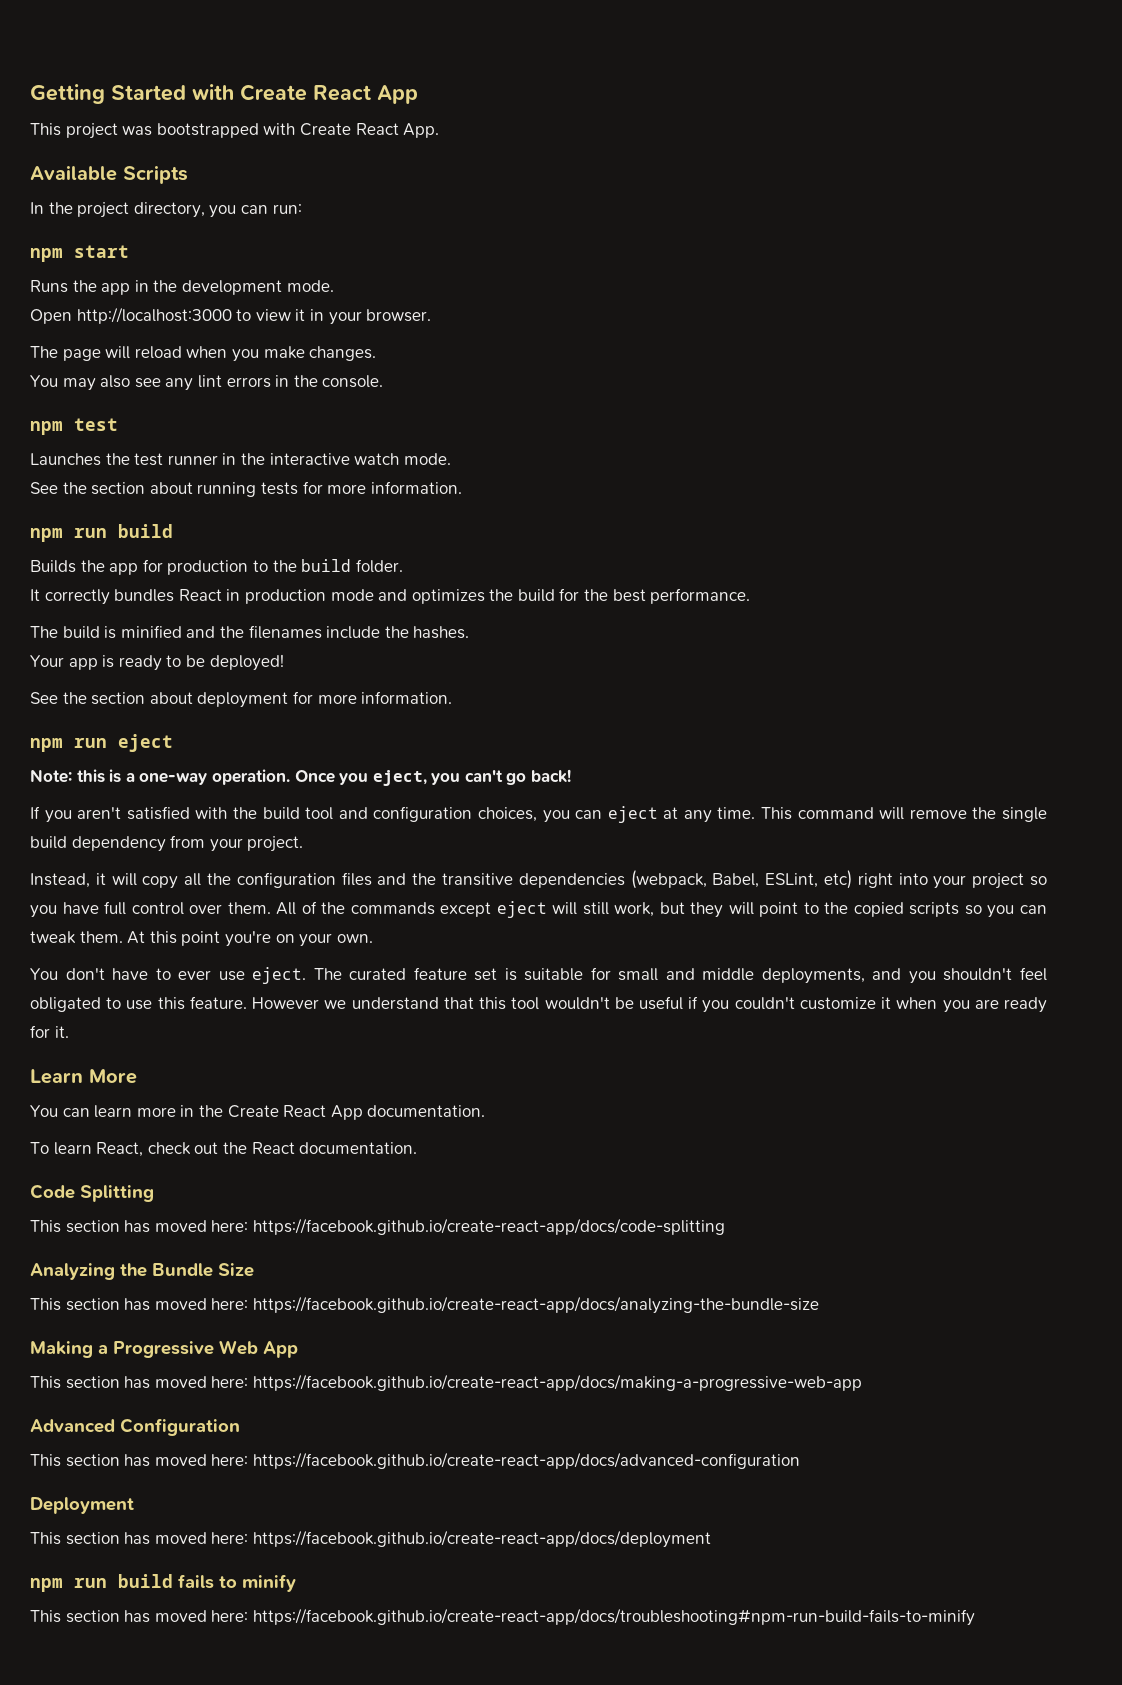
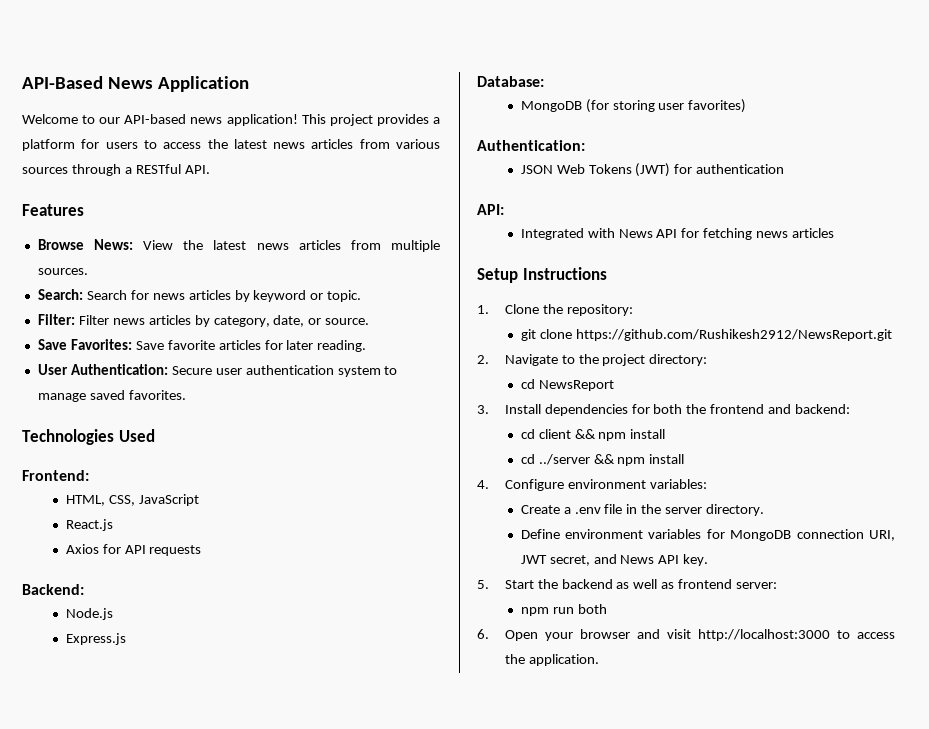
[30,84,418,104] [30,123,440,139] [30,165,188,184] [30,202,302,218] [30,245,129,262] [30,280,334,295] [30,307,432,325] [30,346,377,362] [30,375,384,391] [30,418,118,435] [30,453,451,466] [30,481,462,497] [30,524,173,542] [30,559,403,575] [30,588,751,605] [30,625,470,639] [30,654,284,671] [30,691,453,708] [30,734,173,752] [30,769,572,786] [30,806,1048,823] [30,835,304,852] [30,870,1047,889] [30,901,1047,918] [30,931,373,947] [30,967,1047,984] [30,996,1048,1013] [30,1025,69,1038] [30,1069,137,1084] [30,1105,486,1120] [30,1142,418,1157] [30,1184,154,1202] [30,1218,725,1235] [30,1263,254,1280] [30,1296,819,1314] [30,1340,298,1358] [30,1374,862,1391] [30,1418,240,1436] [30,1452,800,1469] [30,1497,134,1514] [30,1530,711,1548] [30,1574,296,1592] [30,1608,975,1626] Getting Started with Create React App // This project was bootstrapped with Create React App. // Available Scripts // In the project directory, you can run: // npm start // Runs the app in the development mode. // Open http://localhost:3000 to view it in your browser. // The page will reload when you make changes. // You may also see any lint errors in the console. // npm test // Launches the test runner in the interactive watch mode. // See the section about running tests for more information. // npm run build // Builds the app for production to the build folder. // It correctly bundles React in production mode and optimizes the build for the best performance. // The build is minified and the filenames include the hashes. // Your app is ready to be deployed! // See the section about deployment for more information. // npm run eject // Note: this is a one-way operation. Once you eject, you can't go back! // If you aren't satisfied with the build tool and configuration choices, you can eject at any time. This command will remove the single build dependency from your project. // Instead, it will copy all the configuration files and the transitive dependencies (webpack, Babel, ESLint, etc) right into your project so you have full control over them. All of the commands except eject will still work, but they will point to the copied scripts so you can tweak them. At this point you're on your own. // You don't have to ever use eject. The curated feature set is suitable for small and middle deployments, and you shouldn't feel obligated to use this feature. However we understand that this tool wouldn't be useful if you couldn't customize it when you are ready for it. // Learn More // You can learn more in the Create React App documentation. // To learn React, check out the React documentation. // Code Splitting // This section has moved here: https://facebook.github.io/create-react-app/docs/code-splitting // Analyzing the Bundle Size // This section has moved here: https://facebook.github.io/create-react-app/docs/analyzing-the-bundle-size // Making a Progressive Web App // This section has moved here: https://facebook.github.io/create-react-app/docs/making-a-progressive-web-app // Advanced Configuration // This section has moved here: https://facebook.github.io/create-react-app/docs/advanced-configuration // Deployment // This section has moved here: https://facebook.github.io/create-react-app/docs/deployment // npm run build fails to minify // This section has moved here: https://facebook.github.io/create-react-app/docs/troubleshooting#npm-run-build-fails-to-minify -> [22,76,249,92] [22,114,440,126] [22,139,441,151] [22,164,210,176] [22,204,84,216] [37,239,441,252] [37,268,88,275] [37,289,362,302] [37,314,370,327] [37,339,367,352] [37,364,398,377] [37,390,186,402] [22,429,155,445] [22,470,89,481] [65,494,199,506] [65,519,113,531] [65,544,202,556] [22,584,84,595] [65,608,113,620] [65,633,126,645] [477,76,544,87] [520,99,747,113] [477,140,585,151] [520,163,785,177] [477,204,504,215] [520,228,835,240] [477,267,607,283] [477,304,633,316] [520,329,892,341] [477,354,708,366] [520,379,614,391] [477,404,851,416] [520,429,666,441] [520,454,685,466] [477,479,707,491] [520,504,765,516] [520,529,895,541] [520,554,709,566] [477,579,778,589] [520,604,607,616] [477,629,895,641] [504,654,599,666] API-Based News Application // Welcome to our API-based news application! This project provides a platform for users to access the latest news articles from various sources through a RESTful API. // Features // Browse News: View the latest news articles from multiple sources. // Search: Search for news articles by keyword or topic. // Filter: Filter news articles by category, date, or source. // Save Favorites: Save favorite articles for later reading. // User Authentication: Secure user authentication system to manage saved favorites. // Technologies Used // Frontend: // HTML, CSS, JavaScript // React.js // Axios for API requests // Backend: // Node.js // Express.js // Database: // MongoDB (for storing user favorites) // Authentication: // JSON Web Tokens (JWT) for authentication // API: // Integrated with News API for fetching news articles // Setup Instructions // 1. Clone the repository: // git clone https://github.com/Rushikesh2912/NewsReport.git // 2. Navigate to the project directory: // cd NewsReport // 3. Install dependencies for both the frontend and backend: // cd client && npm install // cd ../server && npm install // 4. Configure environment variables: // Create a .env file in the server directory. // Define environment variables for MongoDB connection URI, JWT secret, and News API key. // 5. Start the backend as well as frontend server: // npm run both // 6. Open your browser and visit http://localhost:3000 to access the application.

